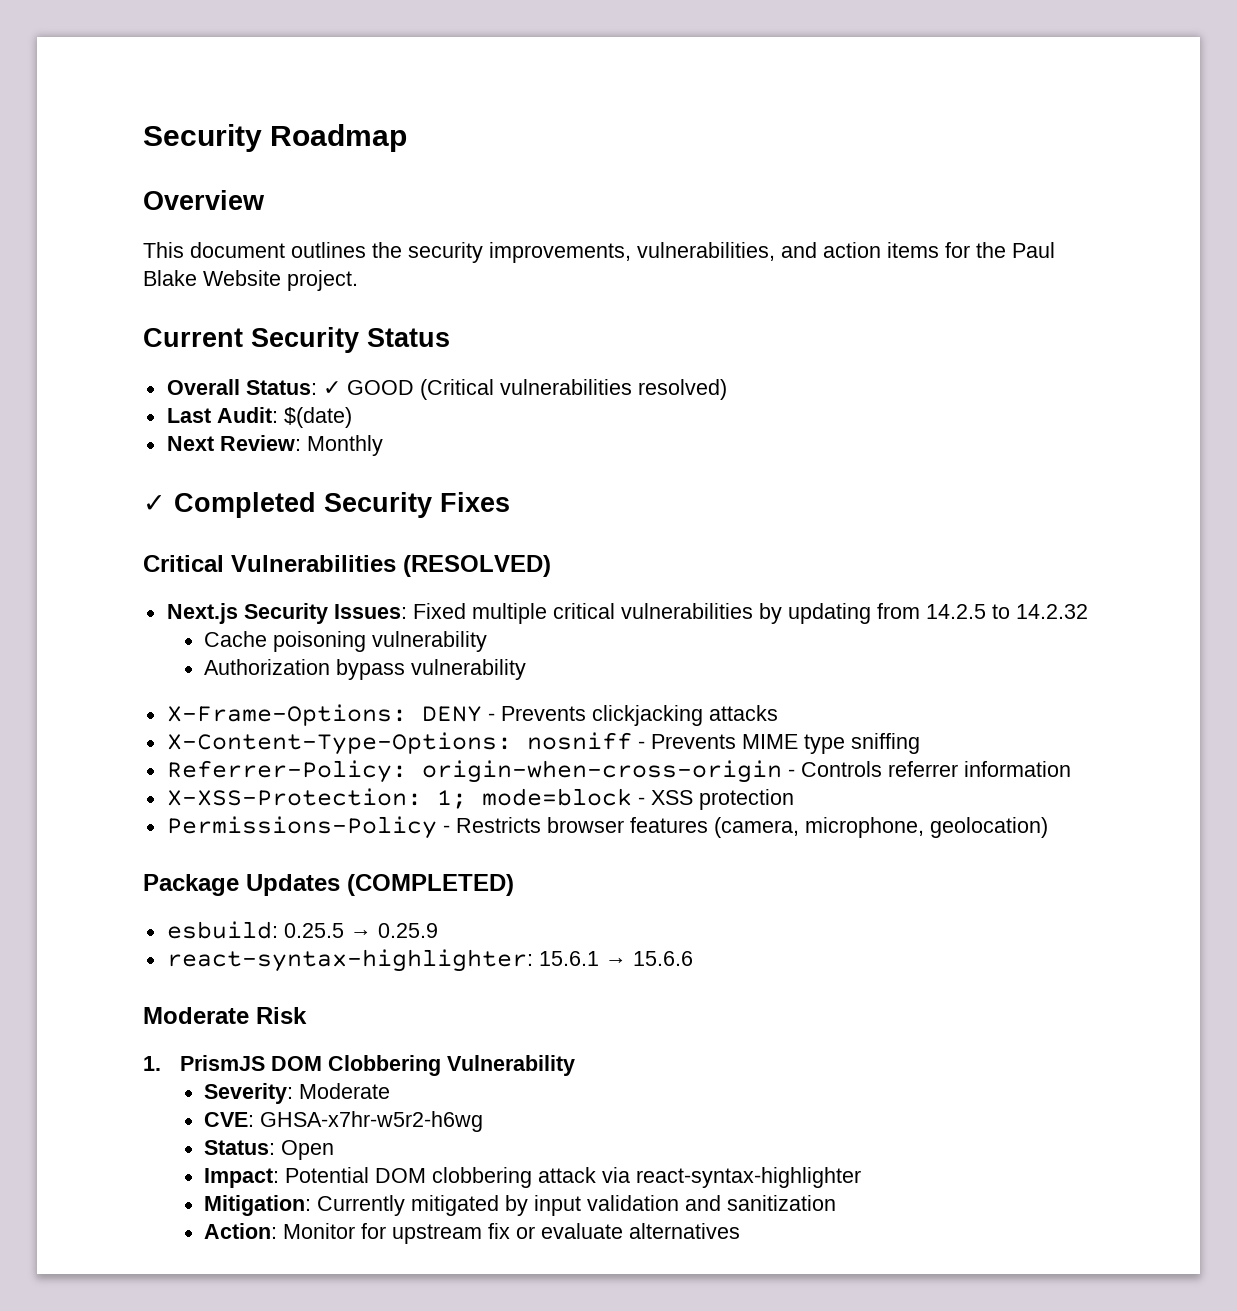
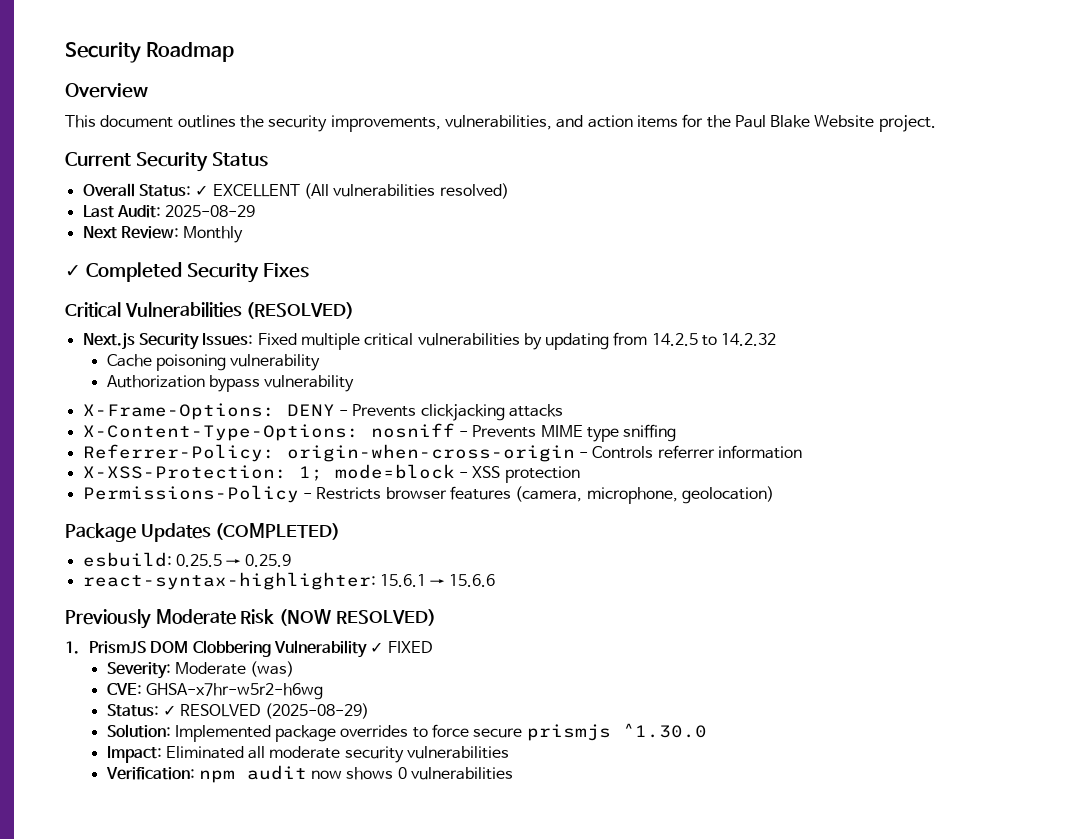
[346,379,494,400] GOOD (Critical -> [212,183,329,199] EXCELLENT (All
[283,407,352,428] $(date) -> [165,205,256,217] 2025-08-29
(693, 958) none -> [65,609,151,629] Previously
(307, 1015) none -> [279,609,436,626] (NOW RESOLVED)
(576, 1065) none -> [370,641,433,653] ✓ FIXED
(391, 1091) none -> [250,661,295,677] (was)
[281,1140,335,1160] [204,1167,862,1188] [204,1195,837,1216] [204,1223,741,1244] Open // Impact: Potential DOM clobbering attack via react-syntax-highlighter // Mitigation: Currently mitigated by input validation and sanitization // Action: Monitor for upstream fix or evaluate alternatives -> [162,703,370,719] [106,723,707,742] [106,746,510,763] [105,765,514,783] ✓ RESOLVED (2025-08-29) // Solution: Implemented package overrides to force secure prismjs ^1.30.0 // Impact: Eliminated all moderate security vulnerabilities // Verification: npm audit now shows 0 vulnerabilities

